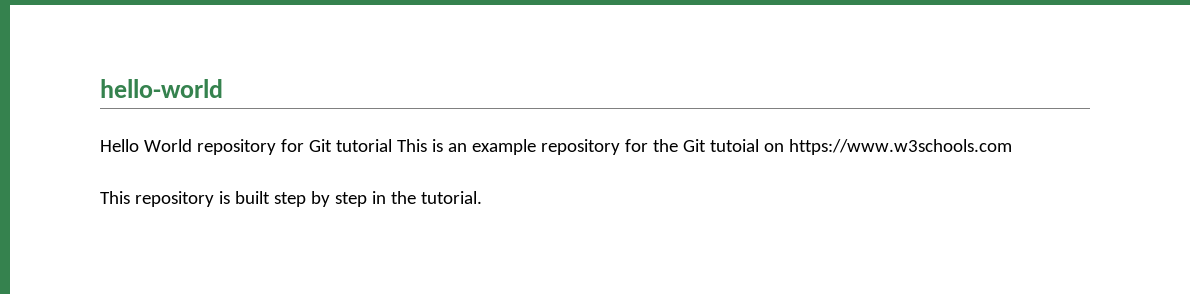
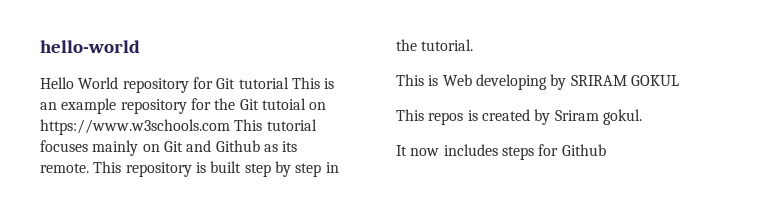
(1012, 147) // -> [234,119,317,131] [40,140,298,156] [40,163,89,173] This tutorial focuses mainly on Git and Github as its remote.
(482, 197) none -> [396,74,679,90] [396,109,642,125] [396,144,606,160] // This is Web developing by SRIRAM GOKUL // This repos is created by Sriram gokul. // It now includes steps for Github

